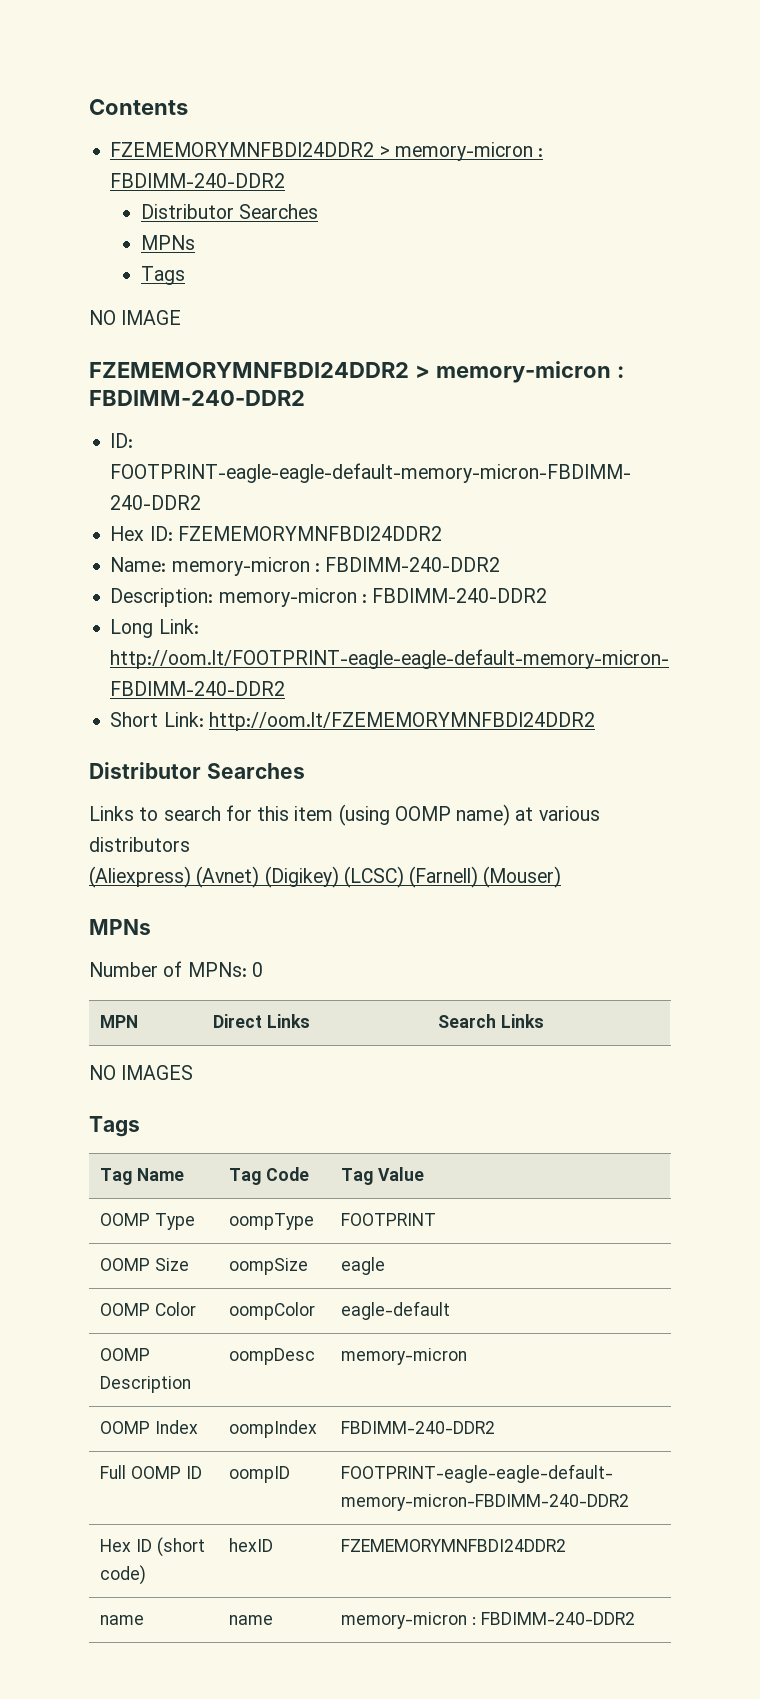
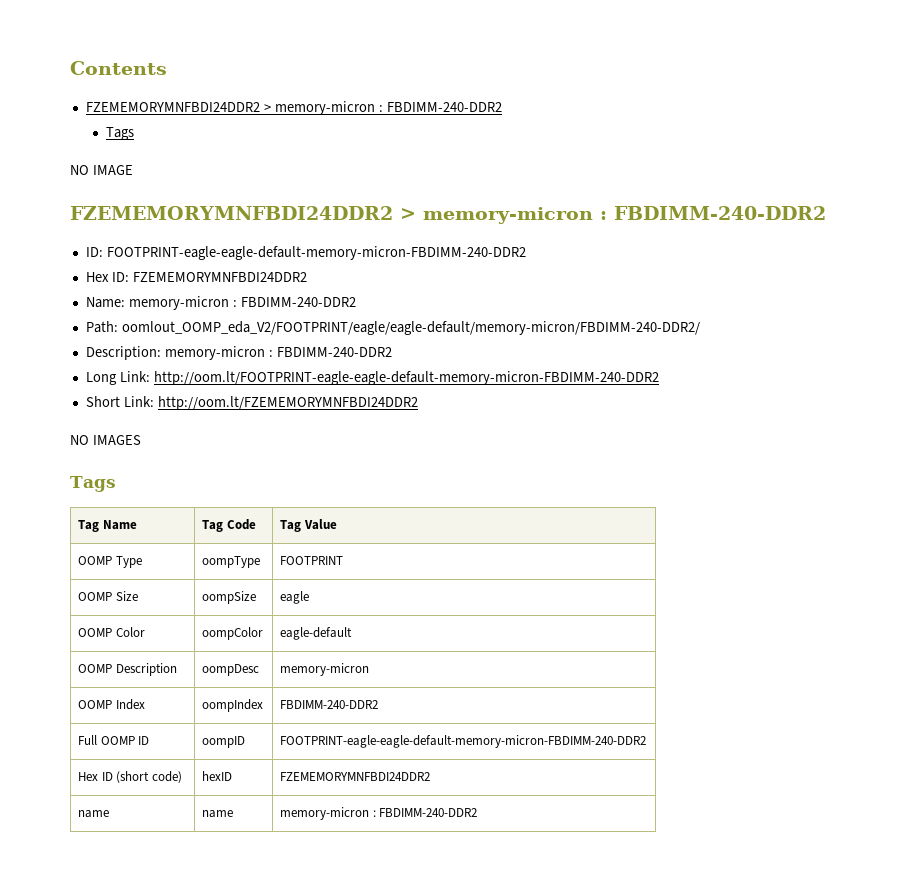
[140,204,319,219] [140,235,195,250] // Distributor Searches // MPNs -> (502, 107) none
(501, 564) none -> [85,321,700,335] // Path: oomlout_OOMP_eda_V2/FOOTPRINT/eagle/eagle-default/memory-micron/FBDIMM-240-DDR2/
[89,762,305,779] [89,804,600,826] [89,837,190,852] [89,866,562,888] [89,919,151,935] [89,961,263,977] [100,1015,139,1028] [213,1014,310,1028] [438,1014,544,1028] // Distributor Searches // Links to search for this item (using OOMP name) at various distributors // (Aliexpress) (Avnet) (Digikey) (LCSC) (Farnell) (Mouser) // MPNs // Number of MPNs: 0 // MPN | Direct Links | Search Links -> (418, 403) none

